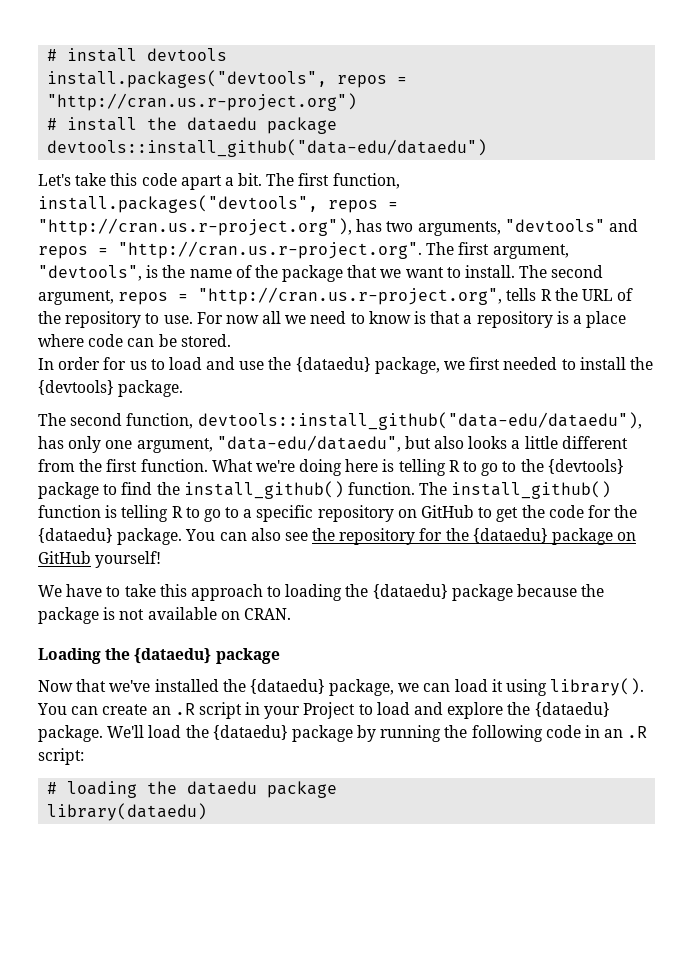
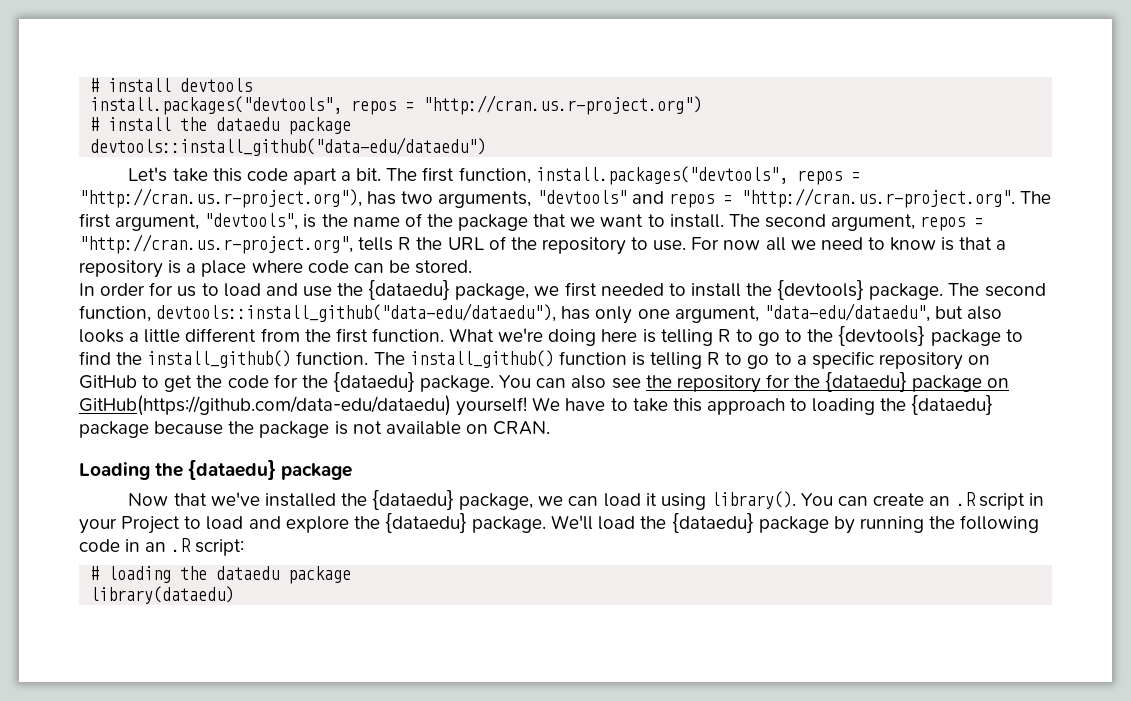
(184, 388) // -> (944, 291) none
[38,551,91,564] GitHub -> [79,395,451,416] GitHub(https://github.com/data-edu/dataedu)
(162, 559) // -> (528, 406) none

